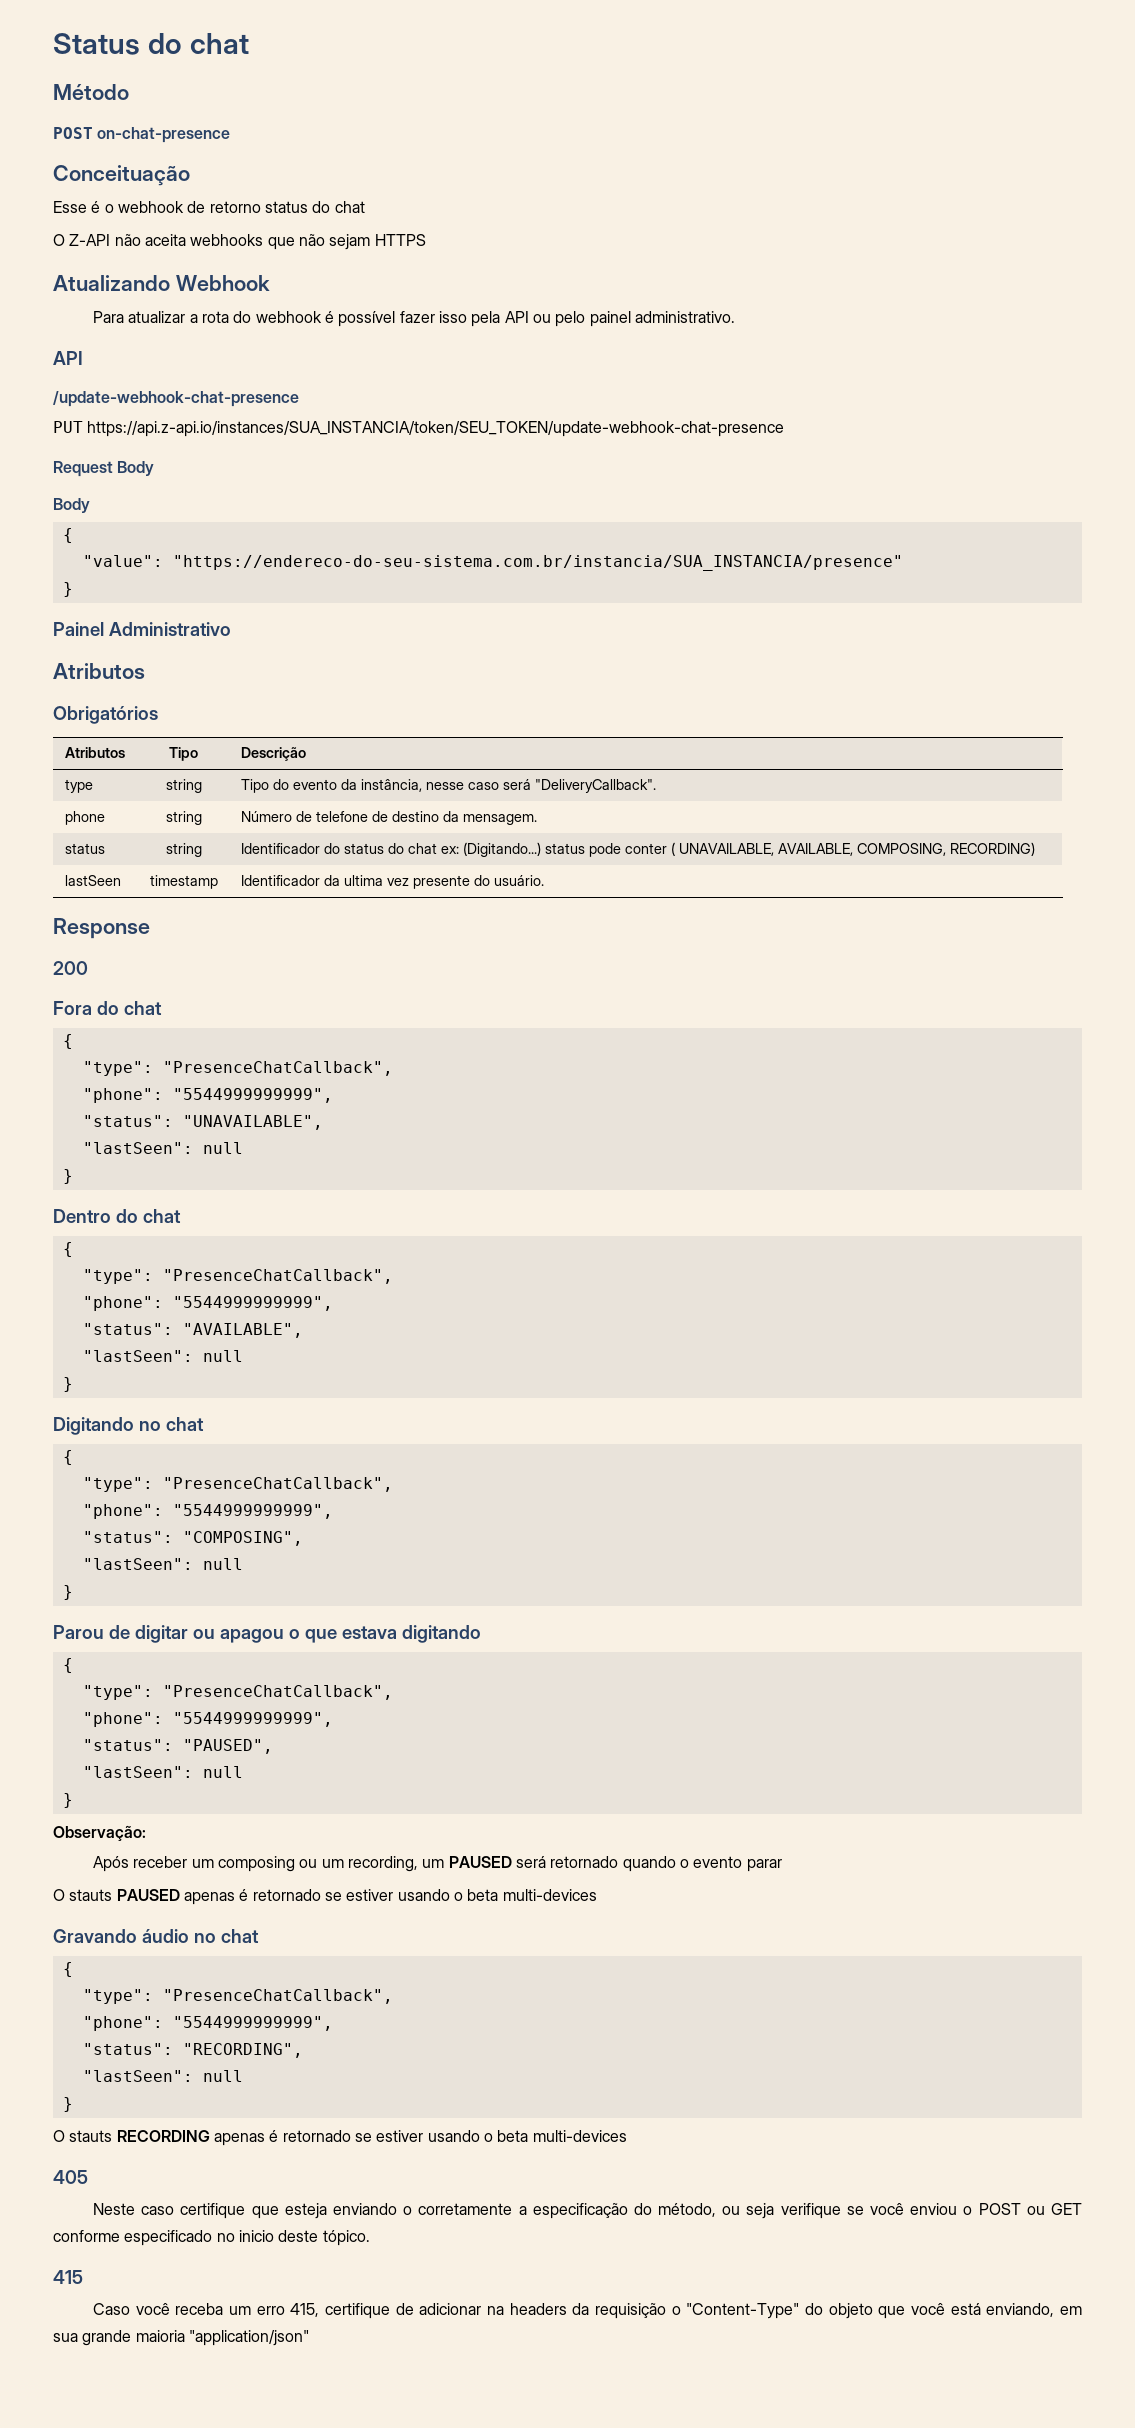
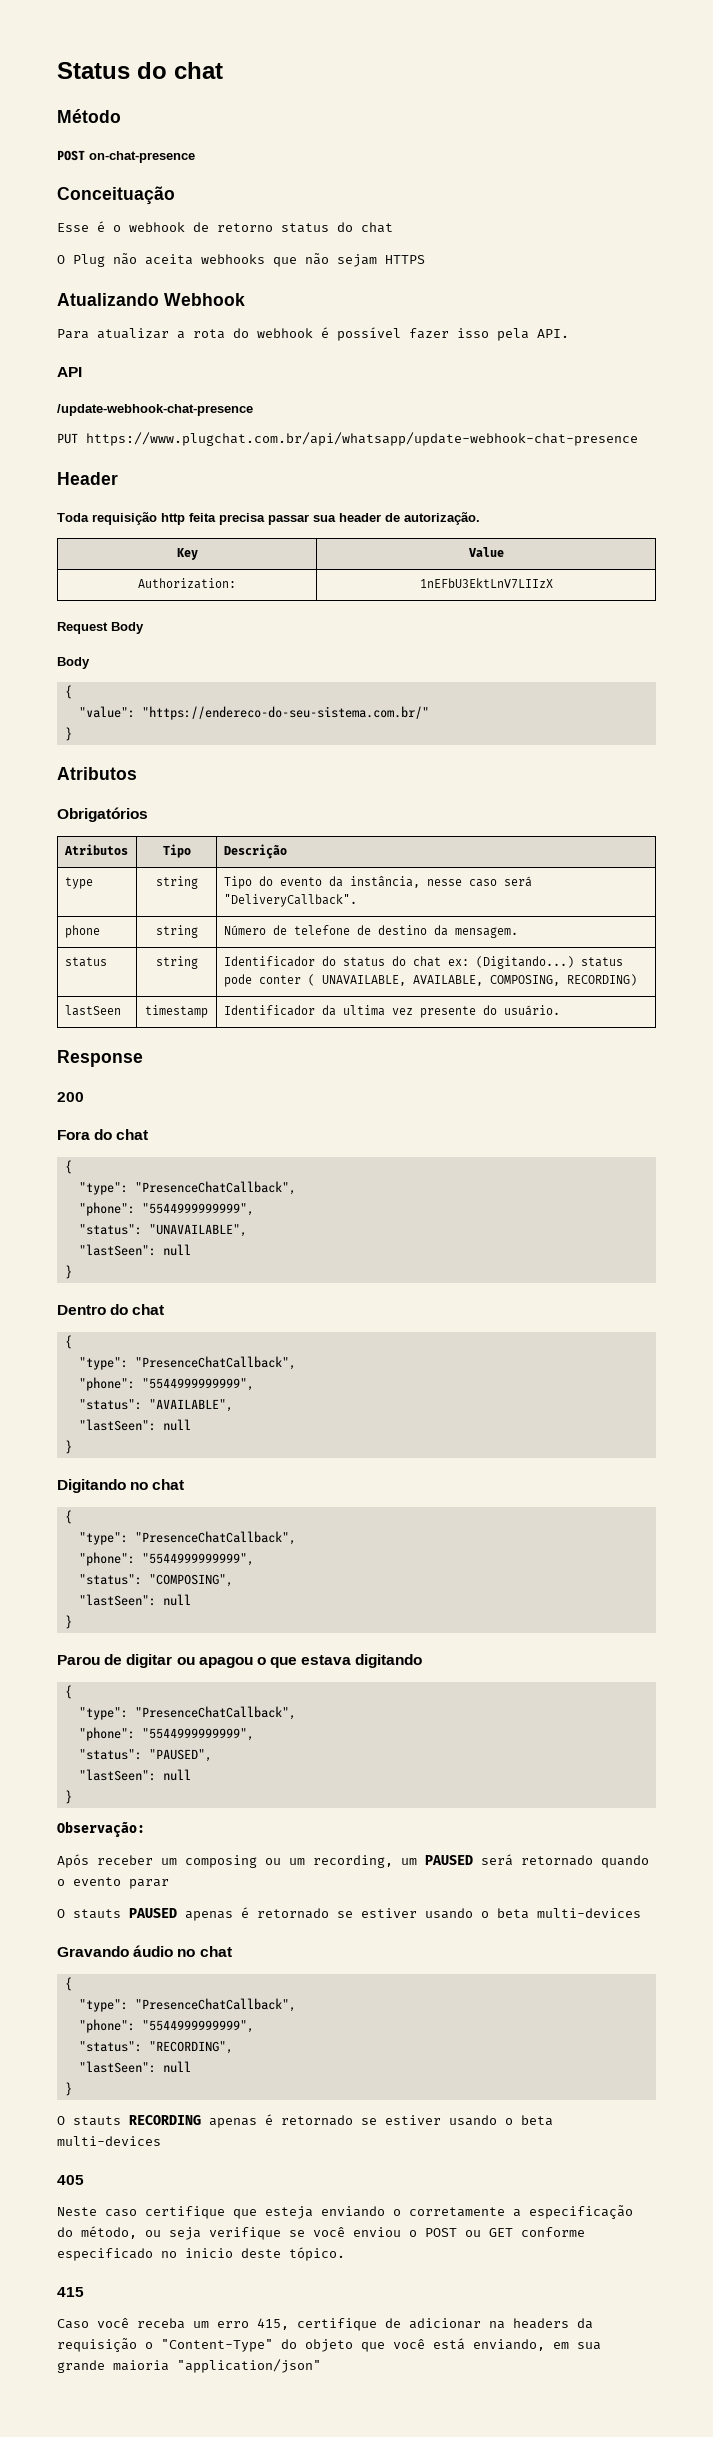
[69,234,111,246] Z-API -> [73,254,105,267] Plug
[504,311,735,327] [53,351,83,365] [53,391,299,407] [53,421,785,437] API ou pelo painel administrativo. // API // /update-webhook-chat-presence // PUT https://api.z-api.io/instances/SUA_INSTANCIA/token/SEU_TOKEN/update-webhook-chat-presence -> [537,329,569,338] [57,367,82,377] [57,404,253,416] [57,432,638,446] [57,472,118,485] [57,512,480,525] [176,548,198,560] [468,547,504,557] [138,578,236,589] [419,578,553,589] API. // API // /update-webhook-chat-presence // PUT https://www.plugchat.com.br/api/whatsapp/update-webhook-chat-presence // Header // Toda requisição http feita precisa passar sua header de autorização. // Key | Value // Authorization: | 1nEFbU3EktLnV7LIIzX
[172,555,903,571] [62,582,73,597] [53,622,231,636] "https://endereco-do-seu-sistema.com.br/instancia/SUA_INSTANCIA/presence" // } // Painel Administrativo -> [141,706,429,720] [64,727,72,741] "https://endereco-do-seu-sistema.com.br/" // }

